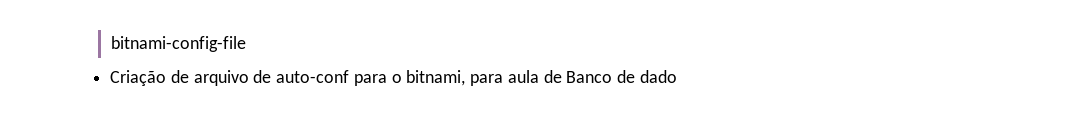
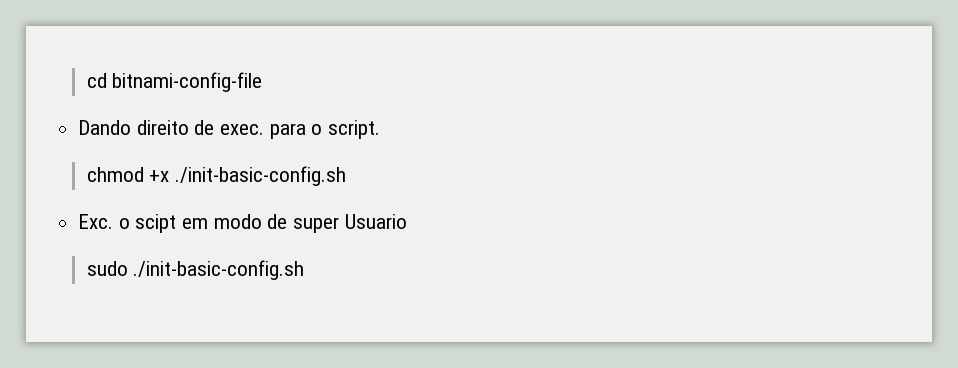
(110, 44) none -> [86,73,107,88] cd
[110,70,677,86] Criação de arquivo de auto-conf para o bitnami, para aula de Banco de dado -> [78,120,381,139] [86,166,346,186] [78,214,407,233] [86,260,305,280] Dando direito de exec. para o script. // chmod +x ./init-basic-config.sh // Exc. o scipt em modo de super Usuario // sudo ./init-basic-config.sh

